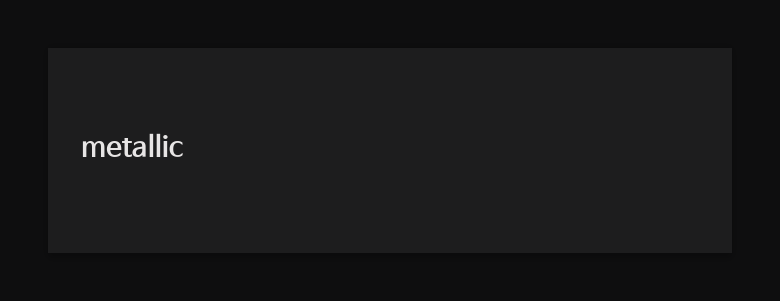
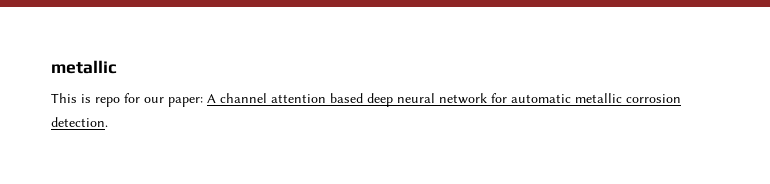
[81,133,183,157] metallic -> [51,60,117,74] [51,93,681,107] [51,117,108,127] metallic // This is repo for our paper: A channel attention based deep neural network for automatic metallic corrosion detection.

